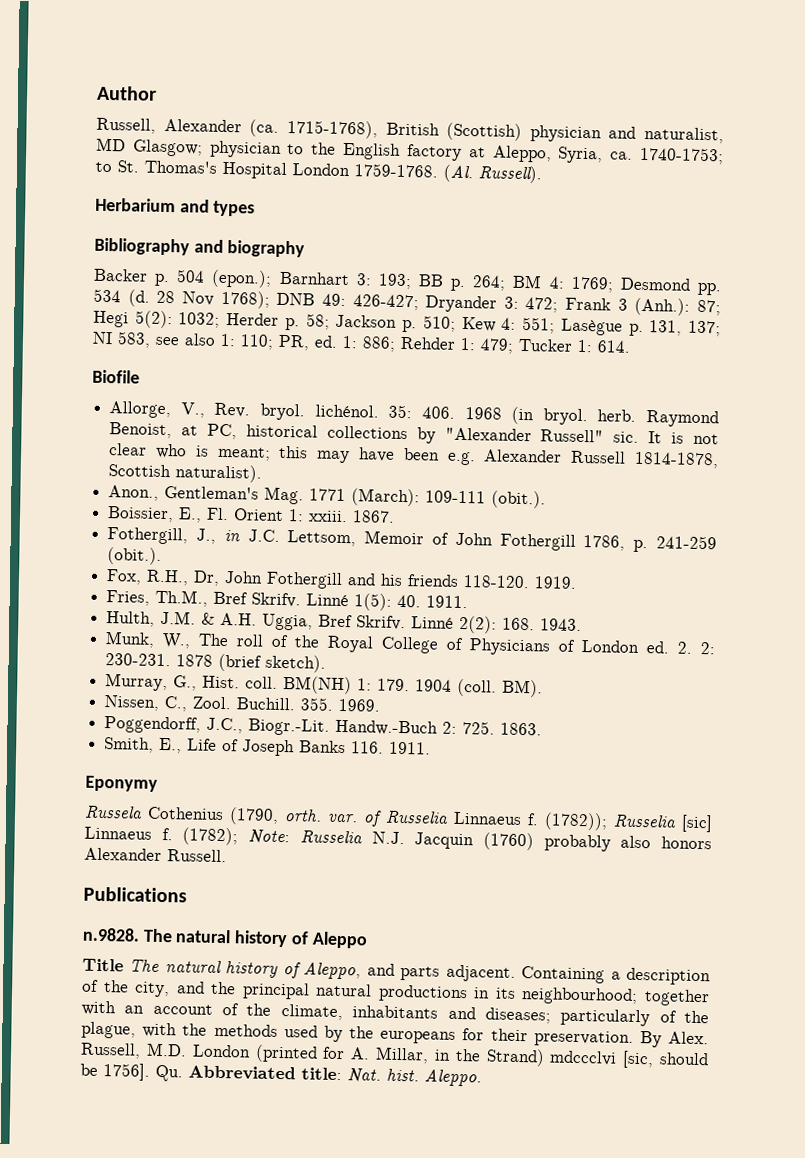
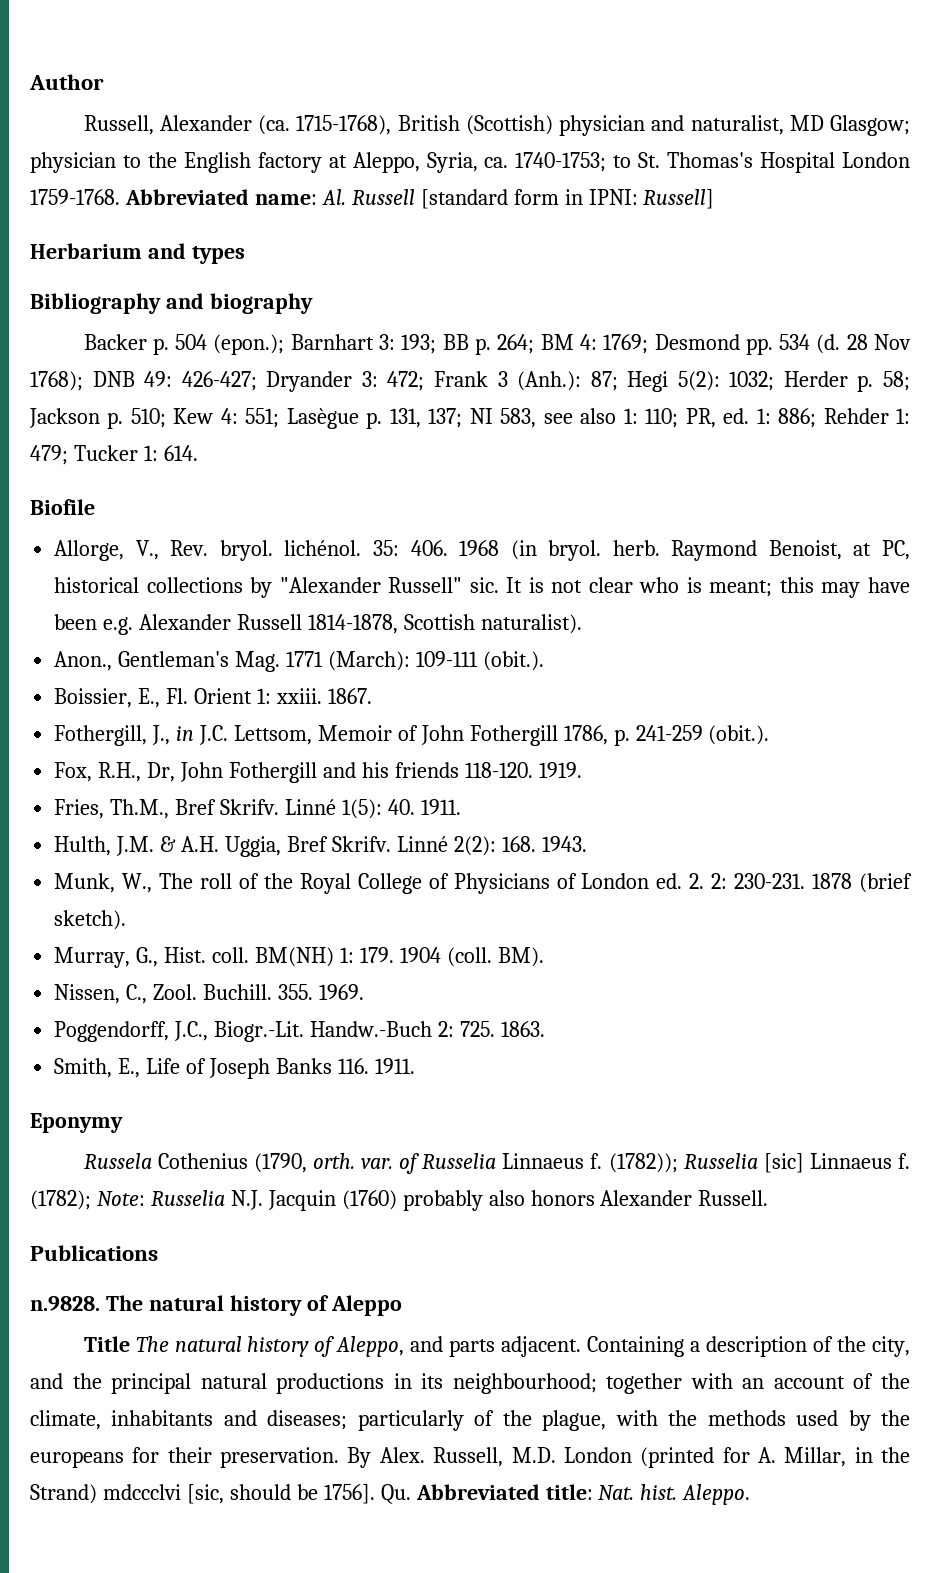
[443,164,542,184] (Al. Russell). -> [124,189,715,209] Abbreviated name: Al. Russell [standard form in IPNI: Russell]

